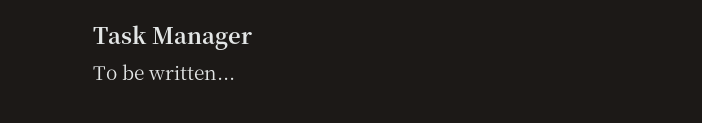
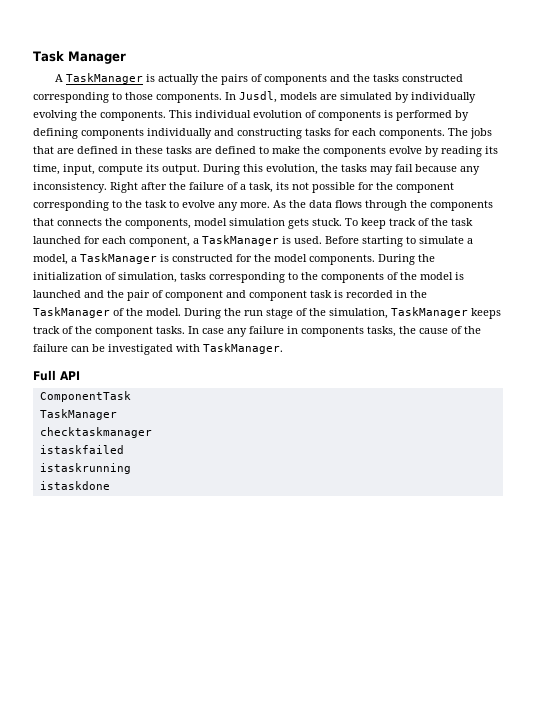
[93,64,236,80] To be written... -> [55,73,464,85] [33,91,476,103] [33,110,469,121] [33,128,492,139] [33,146,498,157] [33,164,480,175] [33,182,454,193] [33,200,493,211] [33,218,473,229] [33,235,473,247] [33,253,435,265] [33,272,464,283] [33,290,427,301] [33,307,501,319] [33,326,481,337] [33,343,283,355] [33,370,80,381] [39,391,131,402] [39,409,117,420] [39,427,152,438] [39,445,124,454] [39,463,131,474] [39,481,110,490] A TaskManager is actually the pairs of components and the tasks constructed corresponding to those components. In Jusdl, models are simulated by individually evolving the components. This individual evolution of components is performed by defining components individually and constructing tasks for each components. The jobs that are defined in these tasks are defined to make the components evolve by reading its time, input, compute its output. During this evolution, the tasks may fail because any inconsistency. Right after the failure of a task, its not possible for the component corresponding to the task to evolve any more. As the data flows through the components that connects the components, model simulation gets stuck. To keep track of the task launched for each component, a TaskManager is used. Before starting to simulate a model, a TaskManager is constructed for the model components. During the initialization of simulation, tasks corresponding to the components of the model is launched and the pair of component and component task is recorded in the TaskManager of the model. During the run stage of the simulation, TaskManager keeps track of the component tasks. In case any failure in components tasks, the cause of the failure can be investigated with TaskManager. // Full API // ComponentTask // TaskManager // checktaskmanager // istaskfailed // istaskrunning // istaskdone

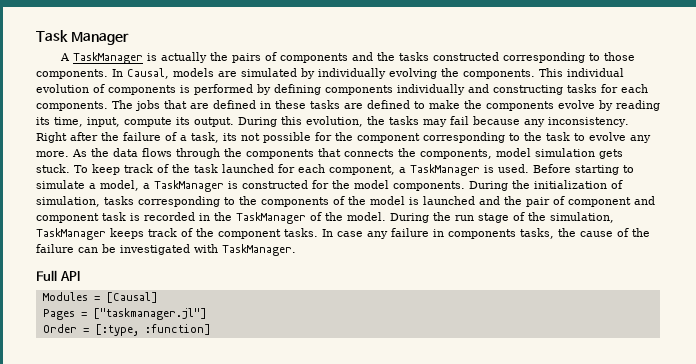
[239,91,277,103] Jusdl, -> [127,68,169,79] Causal,
[39,391,131,402] [39,409,117,420] [39,427,152,438] [39,445,124,454] [39,463,131,474] [39,481,110,490] ComponentTask // TaskManager // checktaskmanager // istaskfailed // istaskrunning // istaskdone -> [42,292,158,303] [42,308,207,320] [42,324,211,336] Modules = [Causal] // Pages = ["taskmanager.jl"] // Order = [:type, :function]

